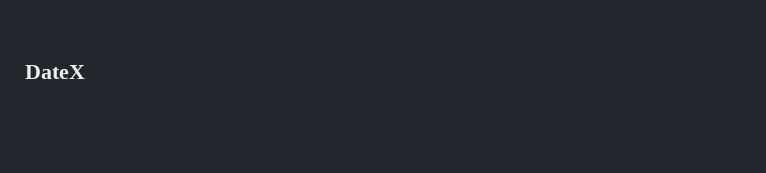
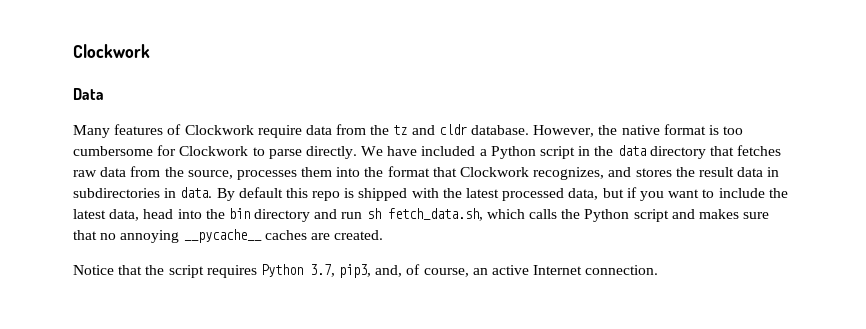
[25,65,85,79] DateX -> [73,44,150,58] [73,88,104,100] [73,124,744,138] [73,145,782,159] [73,166,780,180] [73,187,788,201] [73,208,770,222] [73,229,384,243] [73,264,659,278] Clockwork // Data // Many features of Clockwork require data from the tz and cldr database. However, the native format is too cumbersome for Clockwork to parse directly. We have included a Python script in the data directory that fetches raw data from the source, processes them into the format that Clockwork recognizes, and stores the result data in subdirectories in data. By default this repo is shipped with the latest processed data, but if you want to include the latest data, head into the bin directory and run sh fetch_data.sh, which calls the Python script and makes sure that no annoying __pycache__ caches are created. // Notice that the script requires Python 3.7, pip3, and, of course, an active Internet connection.

